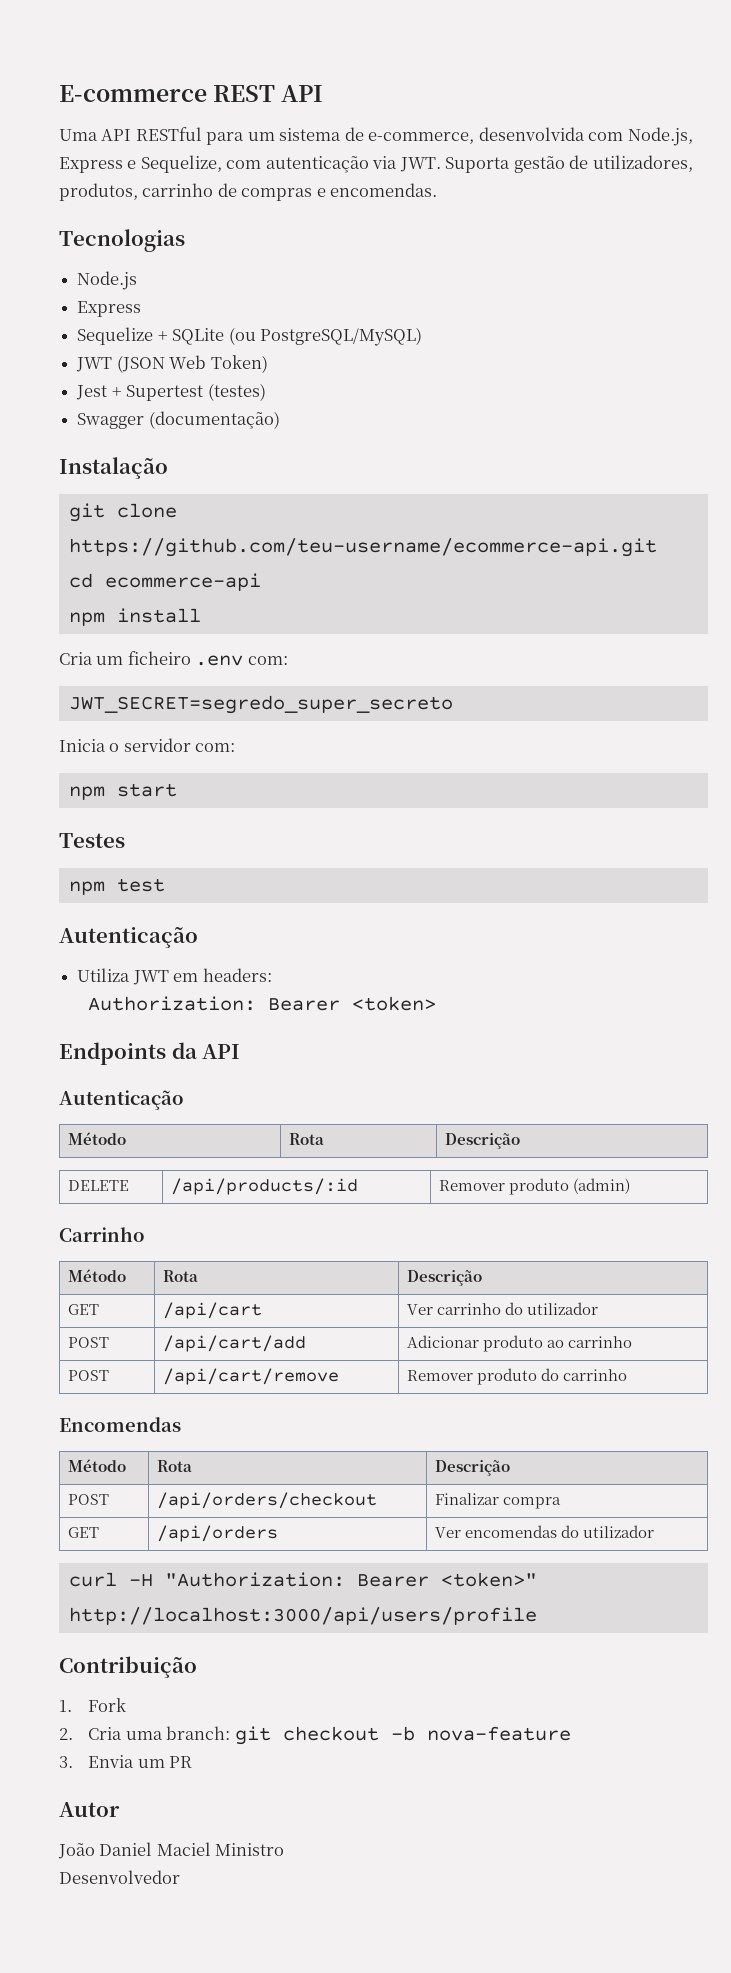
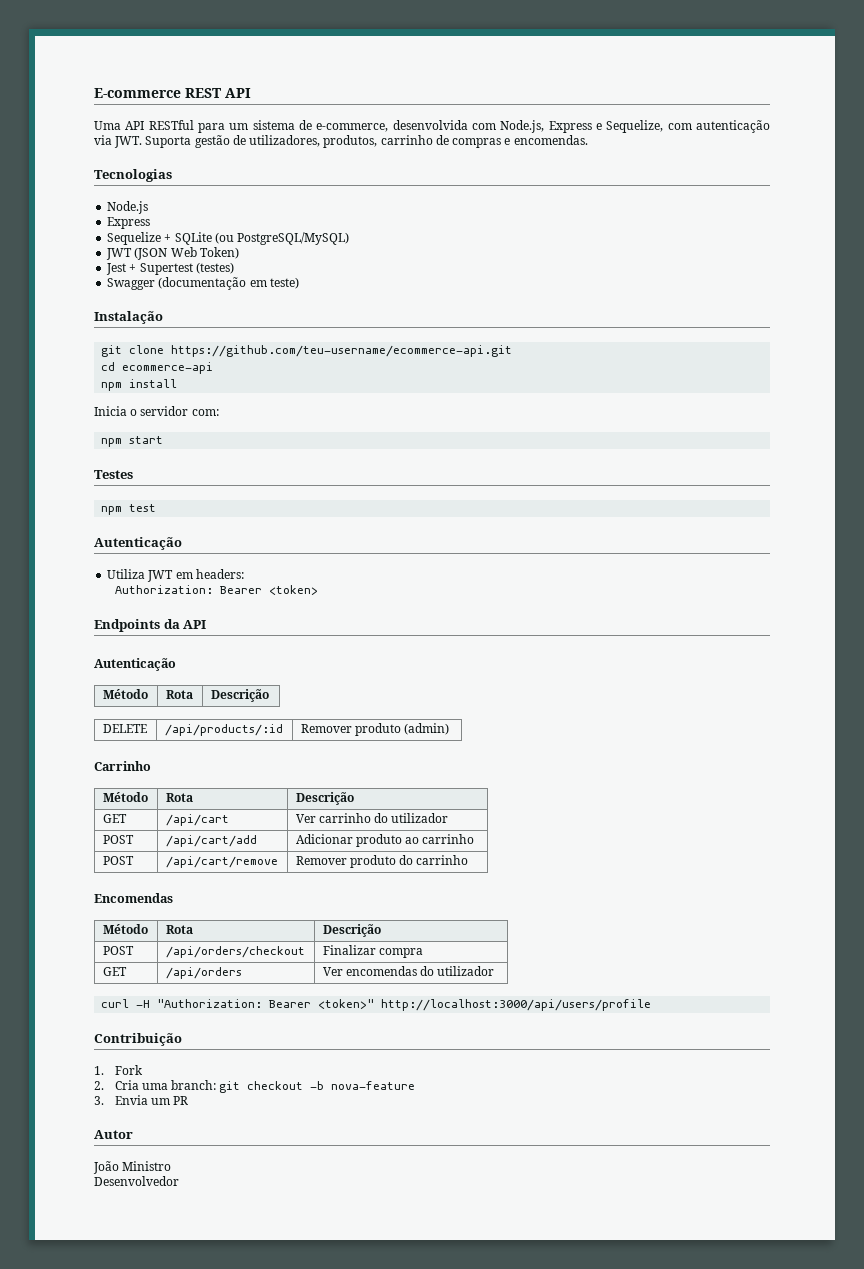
[148,411,280,429] (documentação) -> [158,277,299,290] (documentação em teste)
[59,651,288,666] [68,695,453,714] // Cria um ficheiro .env com: // JWT_SECRET=segredo_super_secreto -> (178, 383) none
[99,1842,211,1856] Daniel Maciel -> (119, 1167) none

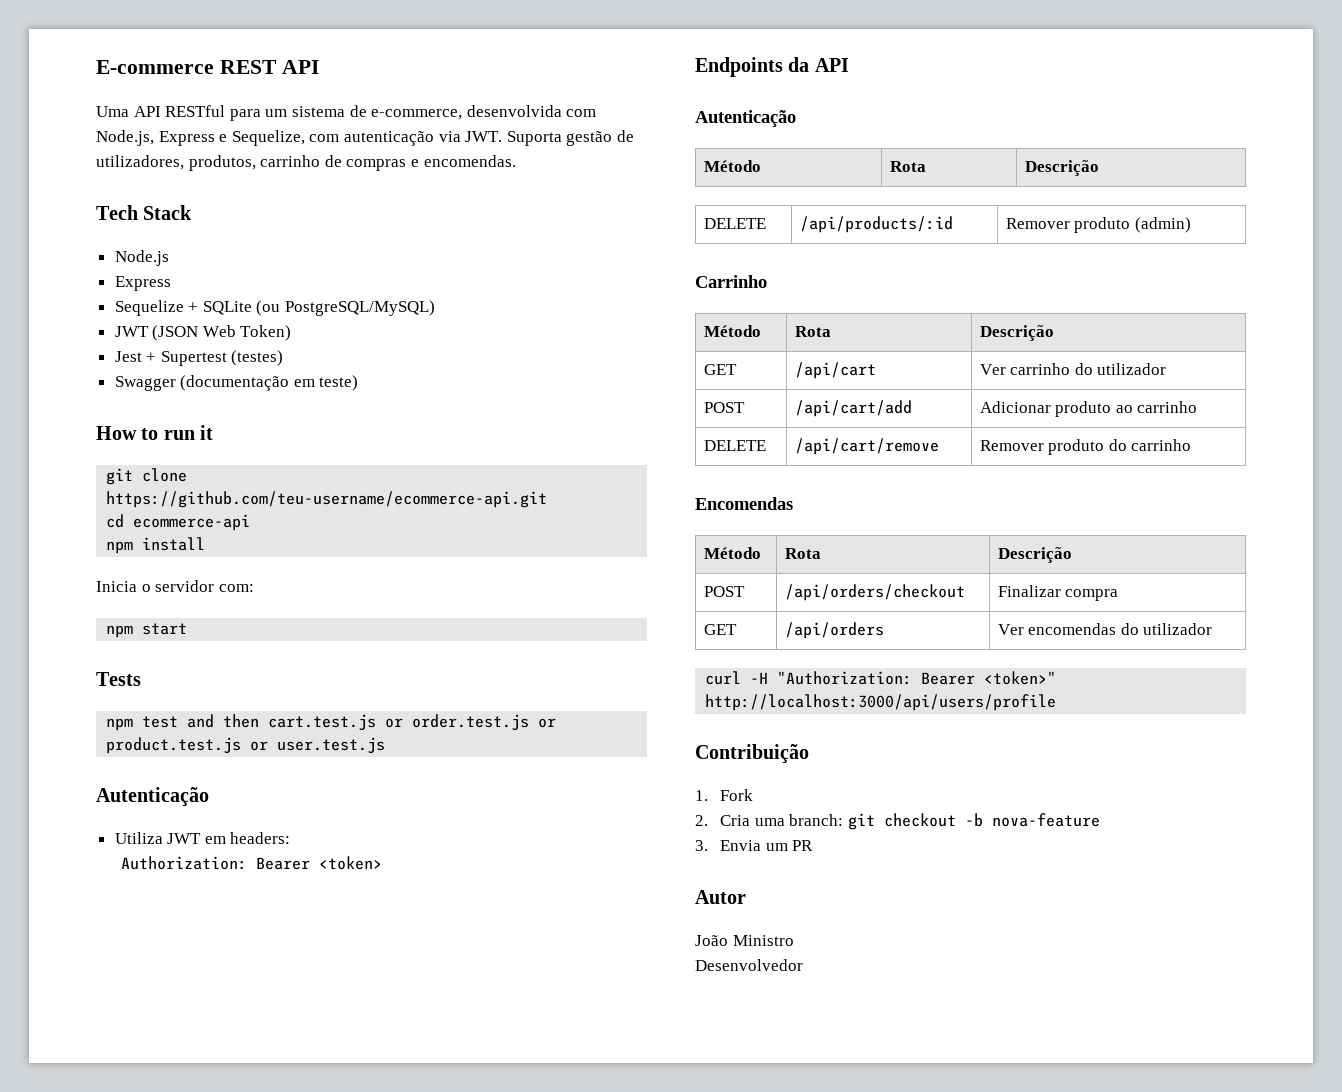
[94,169,172,182] Tecnologias -> [96,205,193,220] Tech Stack
[94,311,163,324] Instalação -> [96,425,214,440] How to run it
[94,470,133,479] Testes -> [96,672,141,686] Tests
(157, 508) none -> [187,714,557,731] [106,737,386,754] and then cart.test.js or order.test.js or product.test.js or user.test.js
[102,856,134,865] POST -> [703,440,766,451] DELETE

